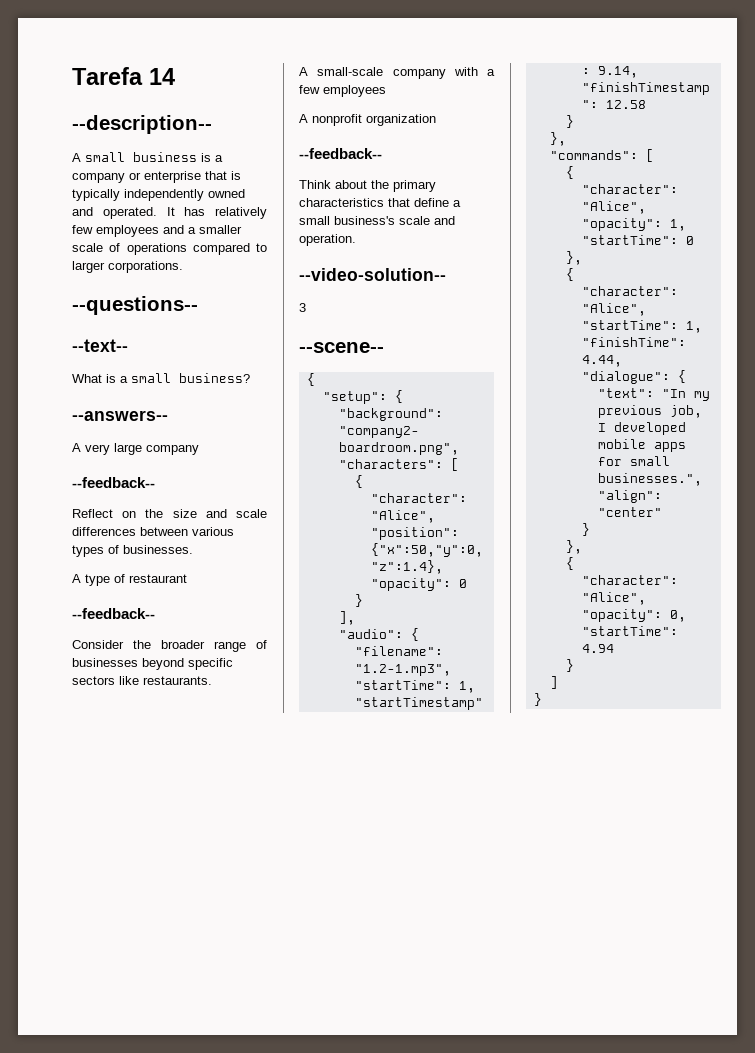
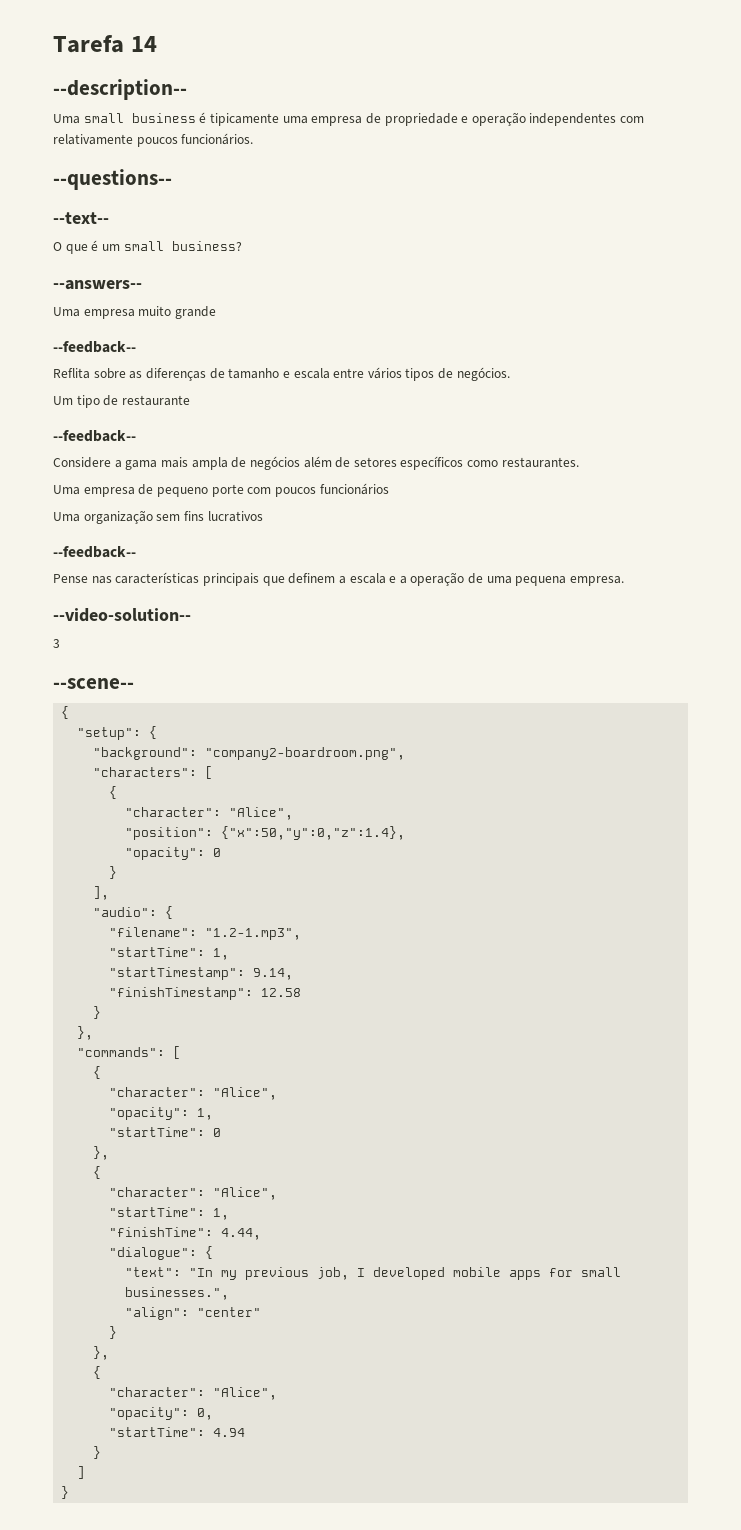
[72,153,81,162] A -> [53,114,80,124] Uma
[201,153,223,162] [72,171,241,183] [72,189,245,201] [72,207,267,219] [72,225,242,237] [72,243,267,255] [72,261,183,273] [72,296,198,315] [72,339,128,352] [72,373,250,383] [72,410,168,421] [72,443,199,455] [72,477,155,488] [72,509,267,518] [72,527,234,536] [72,545,193,557] [72,574,187,586] [72,608,155,619] [72,640,267,652] [72,658,233,670] [72,676,212,685] [299,67,495,79] [299,85,386,97] [299,114,436,126] [299,148,382,159] [299,180,436,192] [299,198,461,207] [299,216,455,225] [299,234,356,246] is a company or enterprise that is typically independently owned and operated. It has relatively few employees and a smaller scale of operations compared to larger corporations. // --questions-- // --text-- // What is a small business? // --answers-- // A very large company // --feedback-- // Reflect on the size and scale differences between various types of businesses. // A type of restaurant // --feedback-- // Consider the broader range of businesses beyond specific sectors like restaurants. // A small-scale company with a few employees // A nonprofit organization // --feedback-- // Think about the primary characteristics that define a small business's scale and operation. -> [199,112,645,126] [53,133,254,147] [53,169,172,190] [53,212,109,224] [53,240,242,254] [53,280,142,290] [53,306,216,319] [53,341,136,353] [53,367,510,381] [53,395,190,408] [53,430,136,442] [53,456,579,470] [53,483,389,497] [53,510,263,524] [53,546,136,558] [53,572,625,586] é tipicamente uma empresa de propriedade e operação independentes com relativamente poucos funcionários. // --questions-- // --text-- // O que é um small business? // --answers-- // Uma empresa muito grande // --feedback-- // Reflita sobre as diferenças de tamanho e escala entre vários tipos de negócios. // Um tipo de restaurante // --feedback-- // Considere a gama mais ampla de negócios além de setores específicos como restaurantes. // Uma empresa de pequeno porte com poucos funcionários // Uma organização sem fins lucrativos // --feedback-- // Pense nas características principais que definem a escala e a operação de uma pequena empresa.

